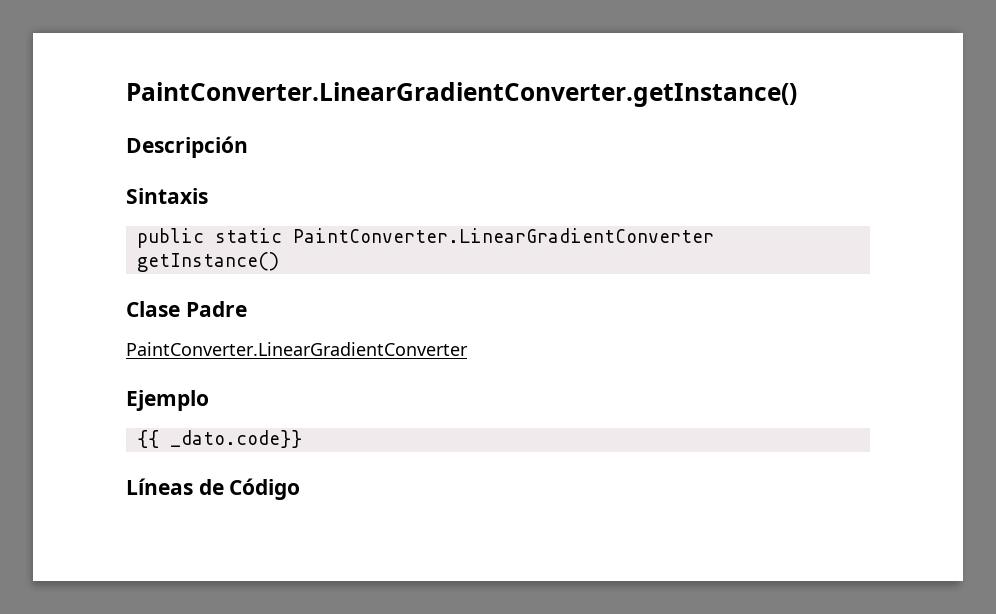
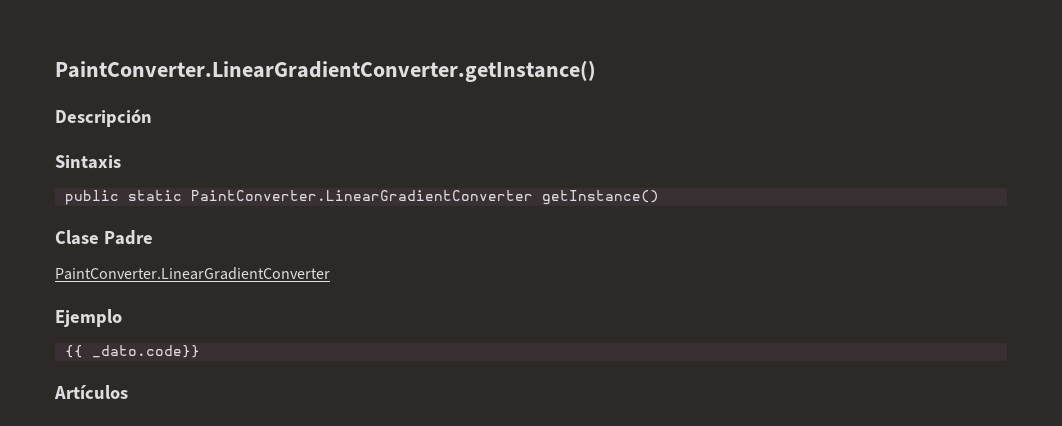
[126,478,301,500] Líneas de Código -> [54,385,128,399] Artículos

